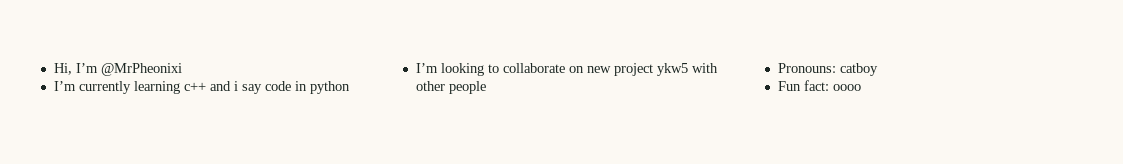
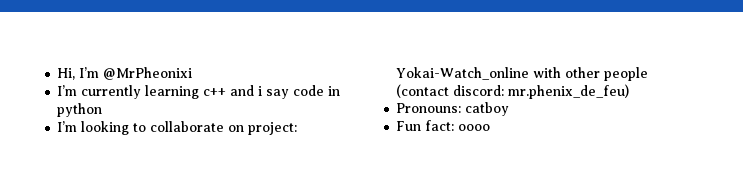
[586,63,688,76] new project ykw5 -> [248,122,298,135] [396,67,530,80] project: Yokai-Watch_online
(486, 87) none -> [396,84,630,99] (contact discord: mr.phenix_de_feu)

